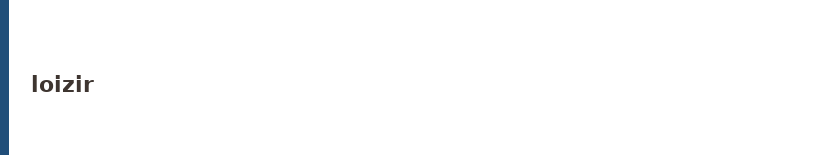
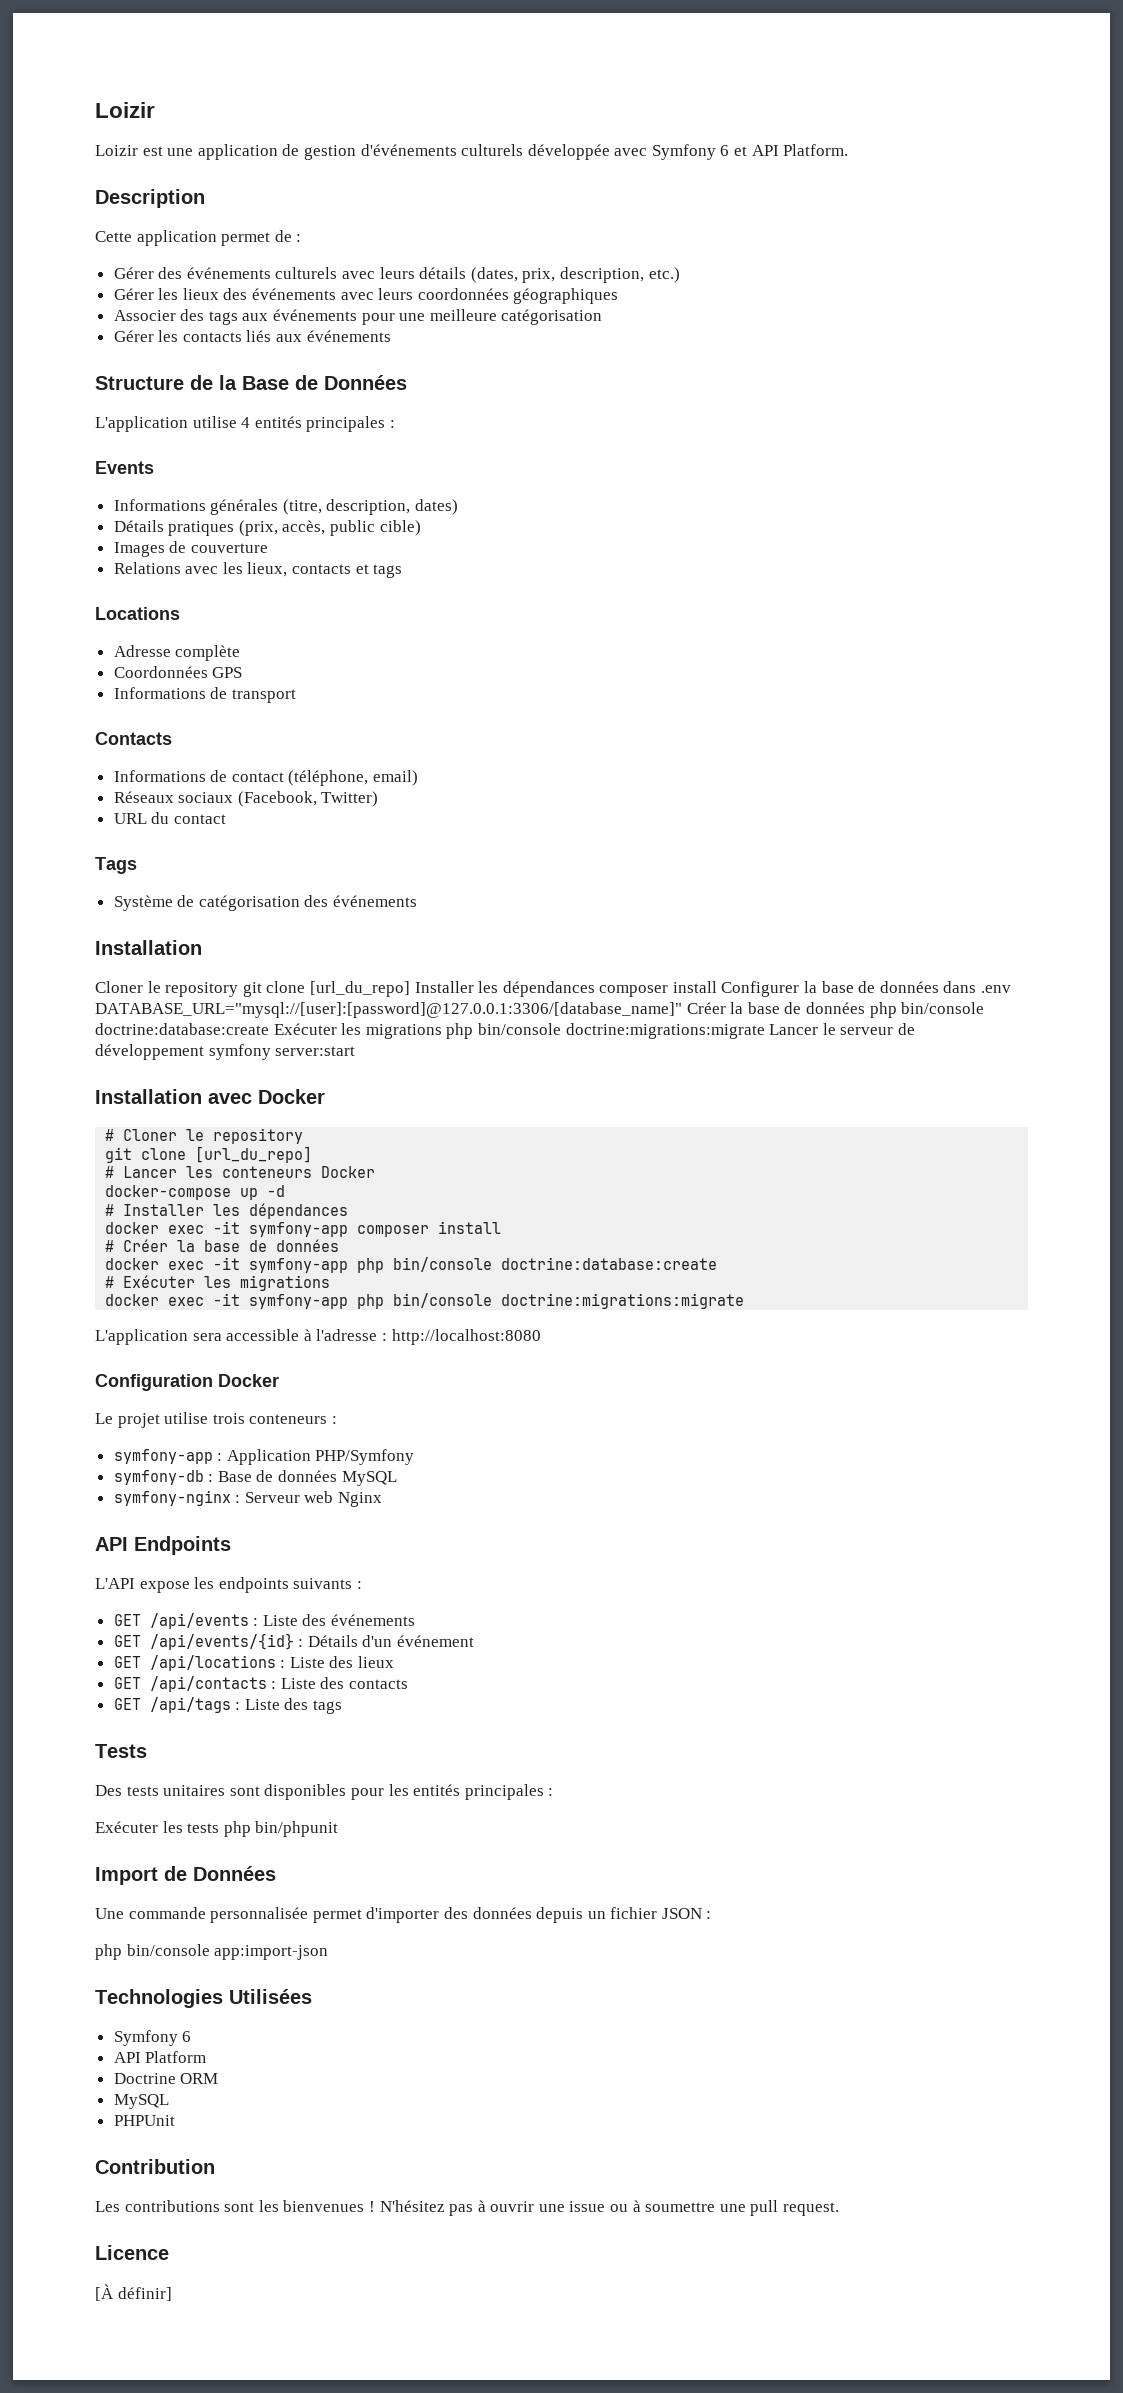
[31,75,94,92] loizir -> [95,102,155,118] [95,144,849,160] [95,189,205,208] [95,230,302,246] [113,267,680,283] [113,288,619,304] [113,309,603,325] [113,330,391,342] [95,375,407,390] [95,416,395,432] [95,461,154,474] [113,499,459,515] [113,520,421,536] [113,541,268,557] [113,562,403,578] [95,607,180,620] [113,645,241,661] [113,666,243,678] [113,687,296,703] [95,732,172,745] [113,770,419,786] [113,791,379,807] [113,812,226,824] [95,857,137,874] [113,895,418,911] [95,940,202,955] [95,981,1012,997] [95,1002,985,1018] [95,1023,915,1039] [95,1044,356,1060] [95,1089,325,1104] [105,1128,304,1144] [105,1146,313,1163] [105,1166,376,1178] [105,1185,286,1200] [105,1203,349,1219] [105,1221,502,1237] [105,1239,340,1252] [105,1257,718,1273] [105,1275,331,1291] [105,1293,745,1309] [95,1329,541,1345] [95,1374,279,1391] [95,1412,337,1428] [113,1449,415,1465] [113,1470,397,1486] [113,1490,383,1507] [95,1536,231,1555] [95,1577,362,1593] [113,1613,416,1629] [113,1633,475,1650] [113,1655,395,1671] [113,1676,409,1692] [113,1697,343,1714] [95,1744,147,1758] [95,1784,554,1800] [95,1821,339,1837] [95,1866,276,1885] [95,1907,712,1923] [95,1944,329,1960] [95,1989,312,2008] [113,2030,192,2046] [113,2051,207,2063] [113,2073,219,2084] [113,2094,169,2109] [113,2115,175,2126] [95,2159,215,2174] [95,2200,840,2216] [95,2245,169,2260] [95,2284,172,2301] Loizir // Loizir est une application de gestion d'événements culturels développée avec Symfony 6 et API Platform. // Description // Cette application permet de : // Gérer des événements culturels avec leurs détails (dates, prix, description, etc.) // Gérer les lieux des événements avec leurs coordonnées géographiques // Associer des tags aux événements pour une meilleure catégorisation // Gérer les contacts liés aux événements // Structure de la Base de Données // L'application utilise 4 entités principales : // Events // Informations générales (titre, description, dates) // Détails pratiques (prix, accès, public cible) // Images de couverture // Relations avec les lieux, contacts et tags // Locations // Adresse complète // Coordonnées GPS // Informations de transport // Contacts // Informations de contact (téléphone, email) // Réseaux sociaux (Facebook, Twitter) // URL du contact // Tags // Système de catégorisation des événements // Installation // Cloner le repository git clone [url_du_repo] Installer les dépendances composer install Configurer la base de données dans .env DATABASE_URL="mysql://[user]:[password]@127.0.0.1:3306/[database_name]" Créer la base de données php bin/console doctrine:database:create Exécuter les migrations php bin/console doctrine:migrations:migrate Lancer le serveur de développement symfony server:start // Installation avec Docker // # Cloner le repository // git clone [url_du_repo] // # Lancer les conteneurs Docker // docker-compose up -d // # Installer les dépendances // docker exec -it symfony-app composer install // # Créer la base de données // docker exec -it symfony-app php bin/console doctrine:database:create // # Exécuter les migrations // docker exec -it symfony-app php bin/console doctrine:migrations:migrate // L'application sera accessible à l'adresse : http://localhost:8080 // Configuration Docker // Le projet utilise trois conteneurs : // symfony-app : Application PHP/Symfony // symfony-db : Base de données MySQL // symfony-nginx : Serveur web Nginx // API Endpoints // L'API expose les endpoints suivants : // GET /api/events : Liste des événements // GET /api/events/{id} : Détails d'un événement // GET /api/locations : Liste des lieux // GET /api/contacts : Liste des contacts // GET /api/tags : Liste des tags // Tests // Des tests unitaires sont disponibles pour les entités principales : // Exécuter les tests php bin/phpunit // Import de Données // Une commande personnalisée permet d'importer des données depuis un fichier JSON : // php bin/console app:import-json // Technologies Utilisées // Symfony 6 // API Platform // Doctrine ORM // MySQL // PHPUnit // Contribution // Les contributions sont les bienvenues ! N'hésitez pas à ouvrir une issue ou à soumettre une pull request. // Licence // [À définir]

